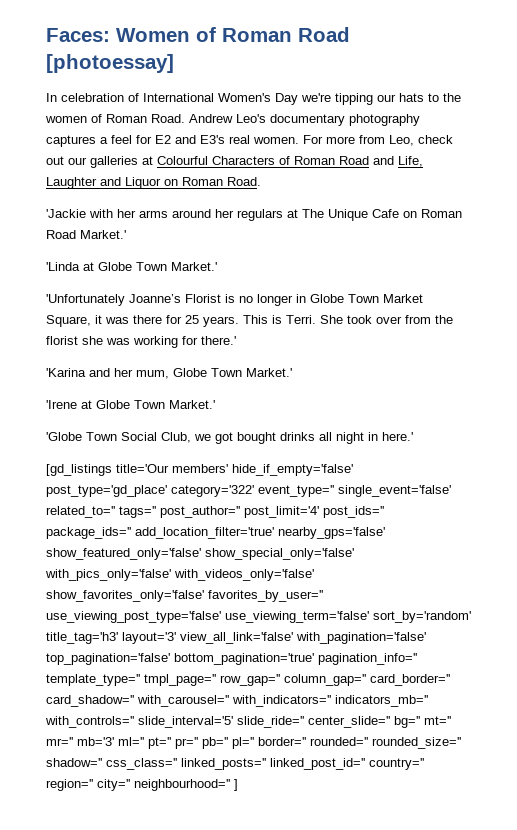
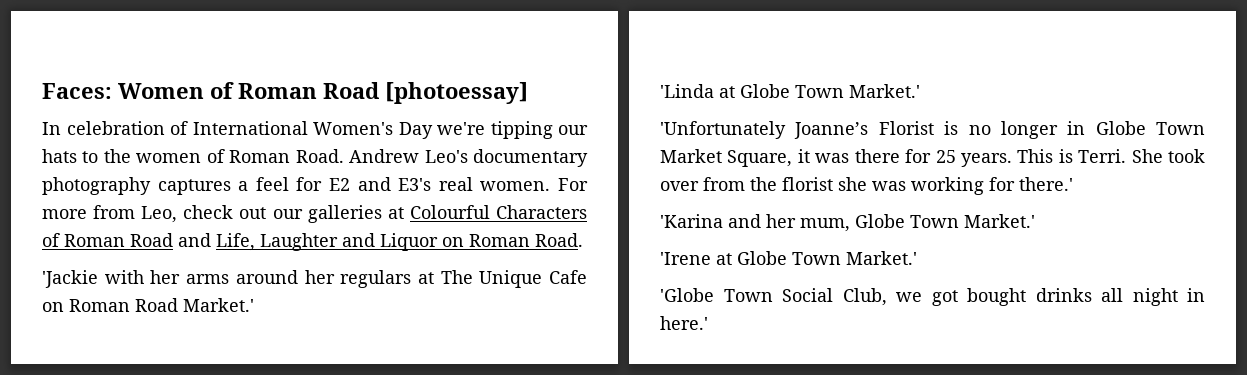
[46,464,353,476] [46,485,451,497] [46,506,384,518] [46,527,385,539] [46,548,354,560] [45,569,314,581] [46,590,323,602] [46,611,471,623] [46,632,426,644] [46,653,417,665] [46,674,450,686] [46,695,428,707] [45,716,451,728] [46,737,461,749] [46,758,424,770] [46,779,238,791] // [gd_listings title='Our members' hide_if_empty='false' post_type='gd_place' category='322' event_type='' single_event='false' related_to='' tags='' post_author='' post_limit='4' post_ids='' package_ids='' add_location_filter='true' nearby_gps='false' show_featured_only='false' show_special_only='false' with_pics_only='false' with_videos_only='false' show_favorites_only='false' favorites_by_user='' use_viewing_post_type='false' use_viewing_term='false' sort_by='random' title_tag='h3' layout='3' view_all_link='false' with_pagination='false' top_pagination='false' bottom_pagination='true' pagination_info='' template_type='' tmpl_page='' row_gap='' column_gap='' card_border='' card_shadow='' with_carousel='' with_indicators='' indicators_mb='' with_controls='' slide_interval='5' slide_ride='' center_slide='' bg='' mt='' mr='' mb='3' ml='' pt='' pr='' pb='' pl='' border='' rounded='' rounded_size='' shadow='' css_class='' linked_posts='' linked_post_id='' country='' region='' city='' neighbourhood='' ] -> (708, 323) none

